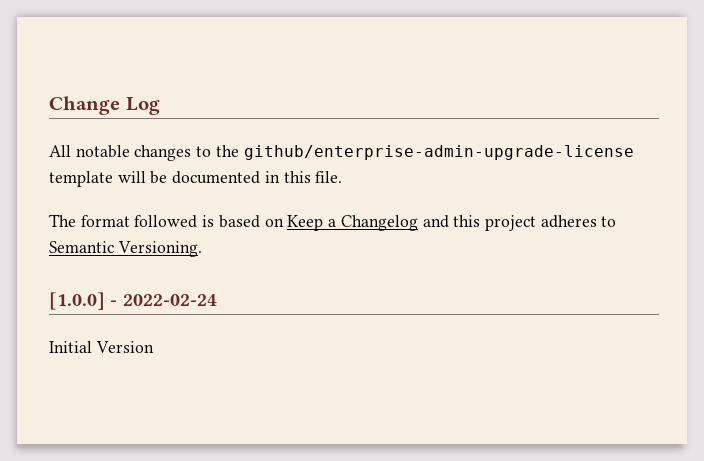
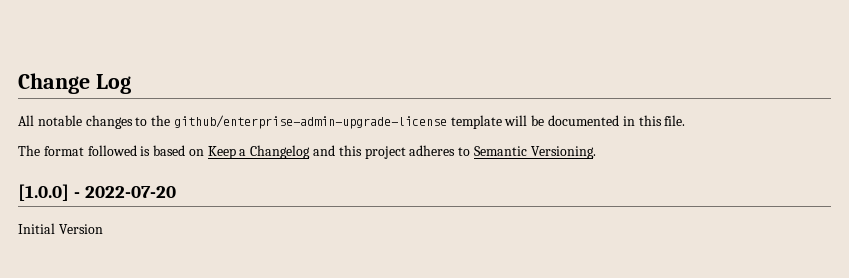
[122,294,217,306] 2022-02-24 -> [85,186,177,198] 2022-07-20

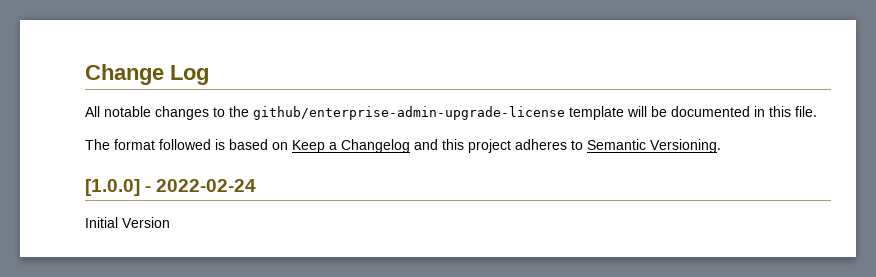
[85,186,177,198] 2022-07-20 -> [156,179,257,192] 2022-02-24

